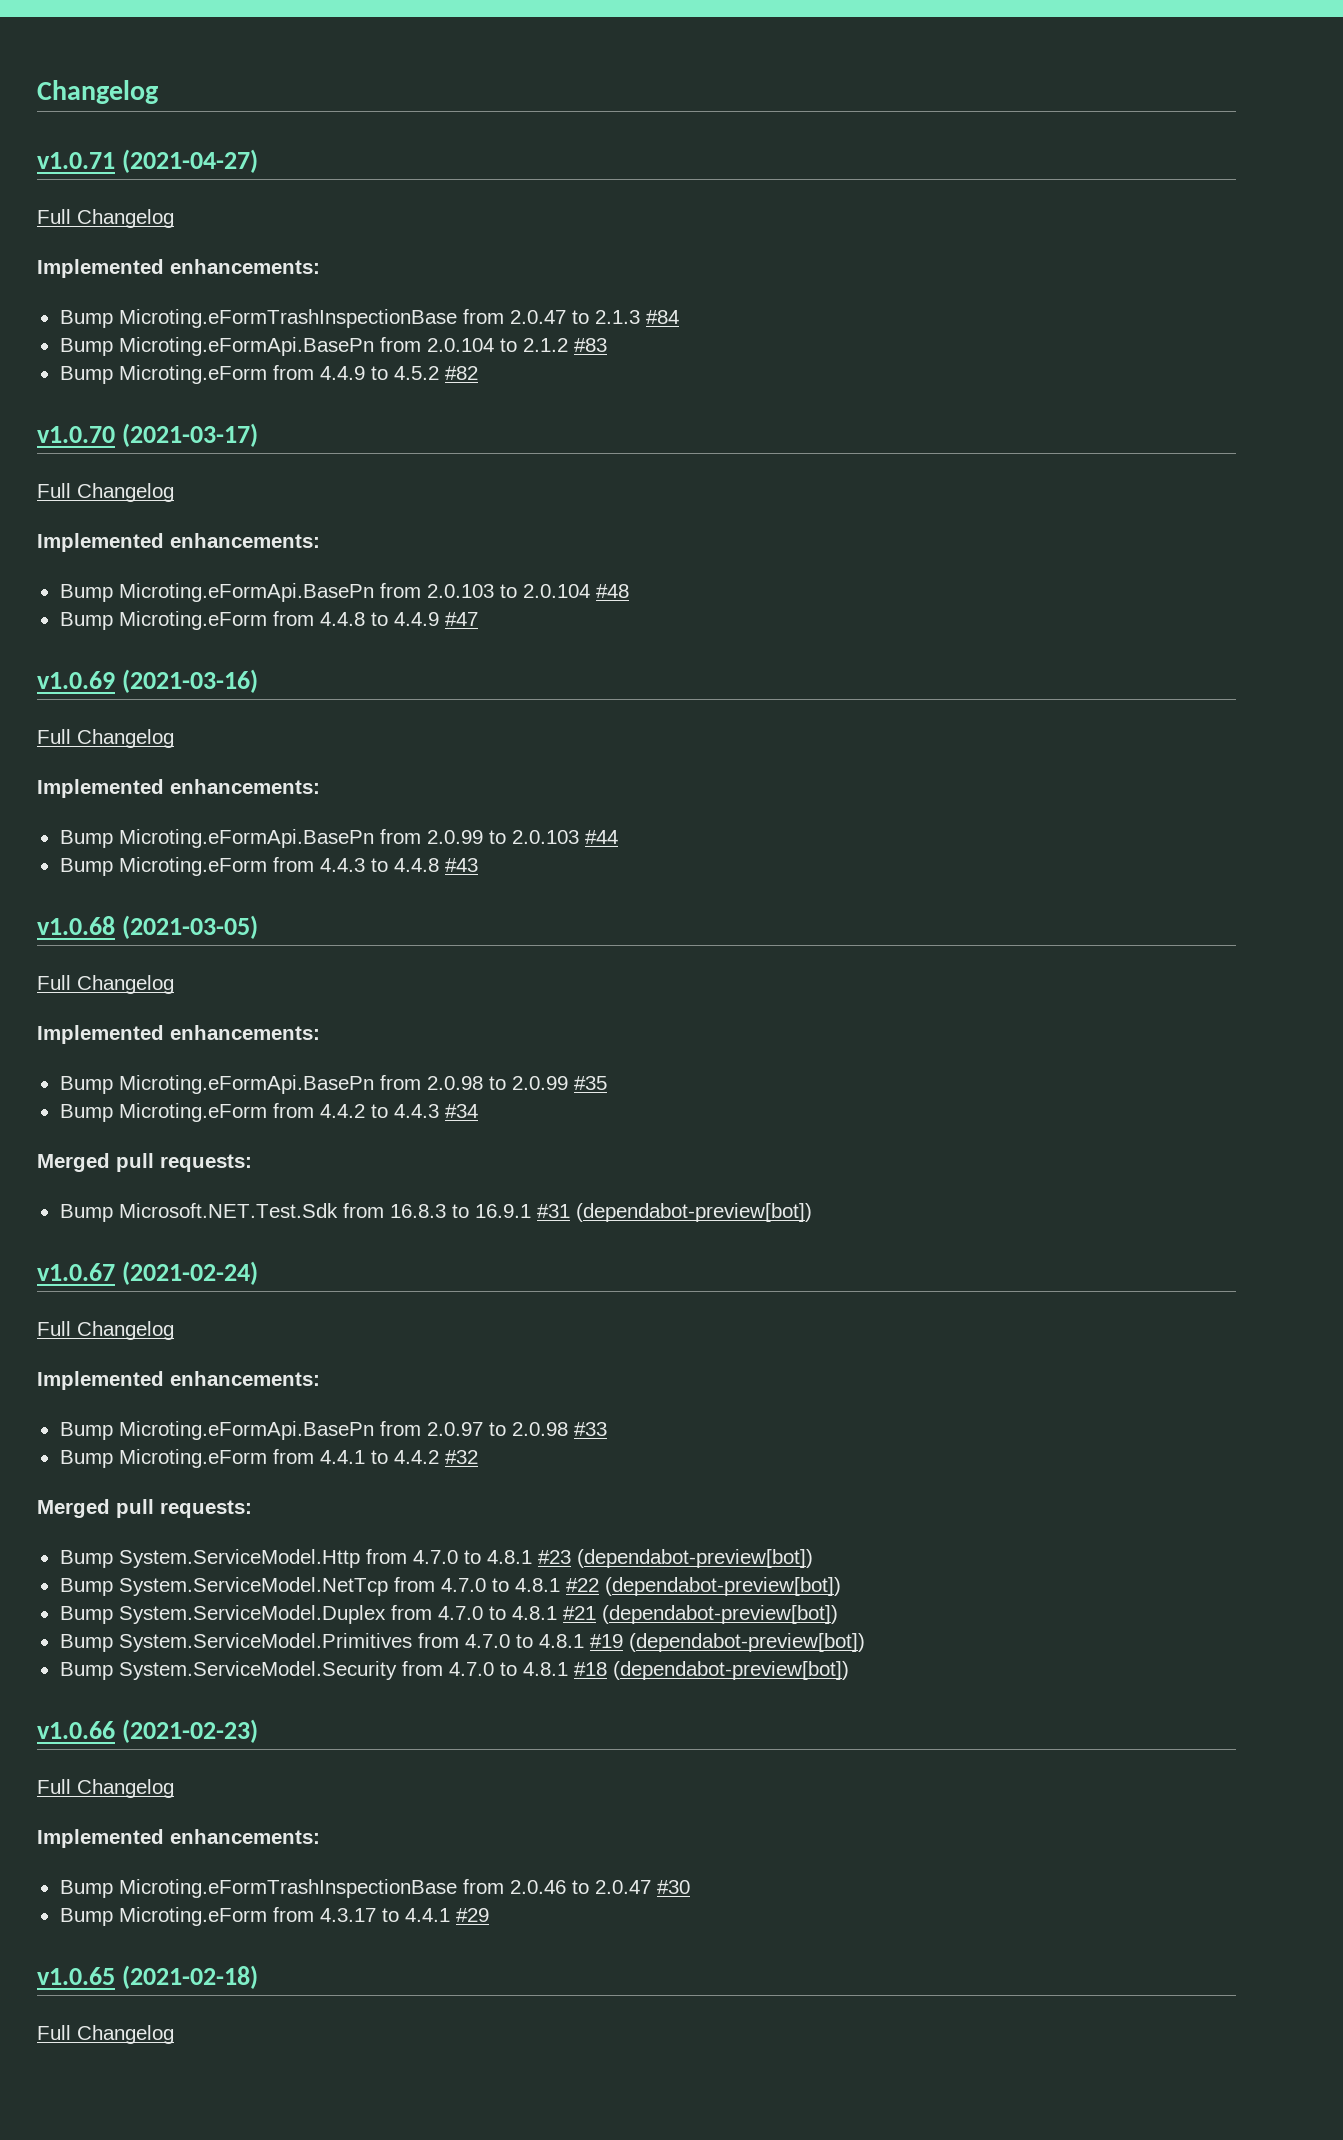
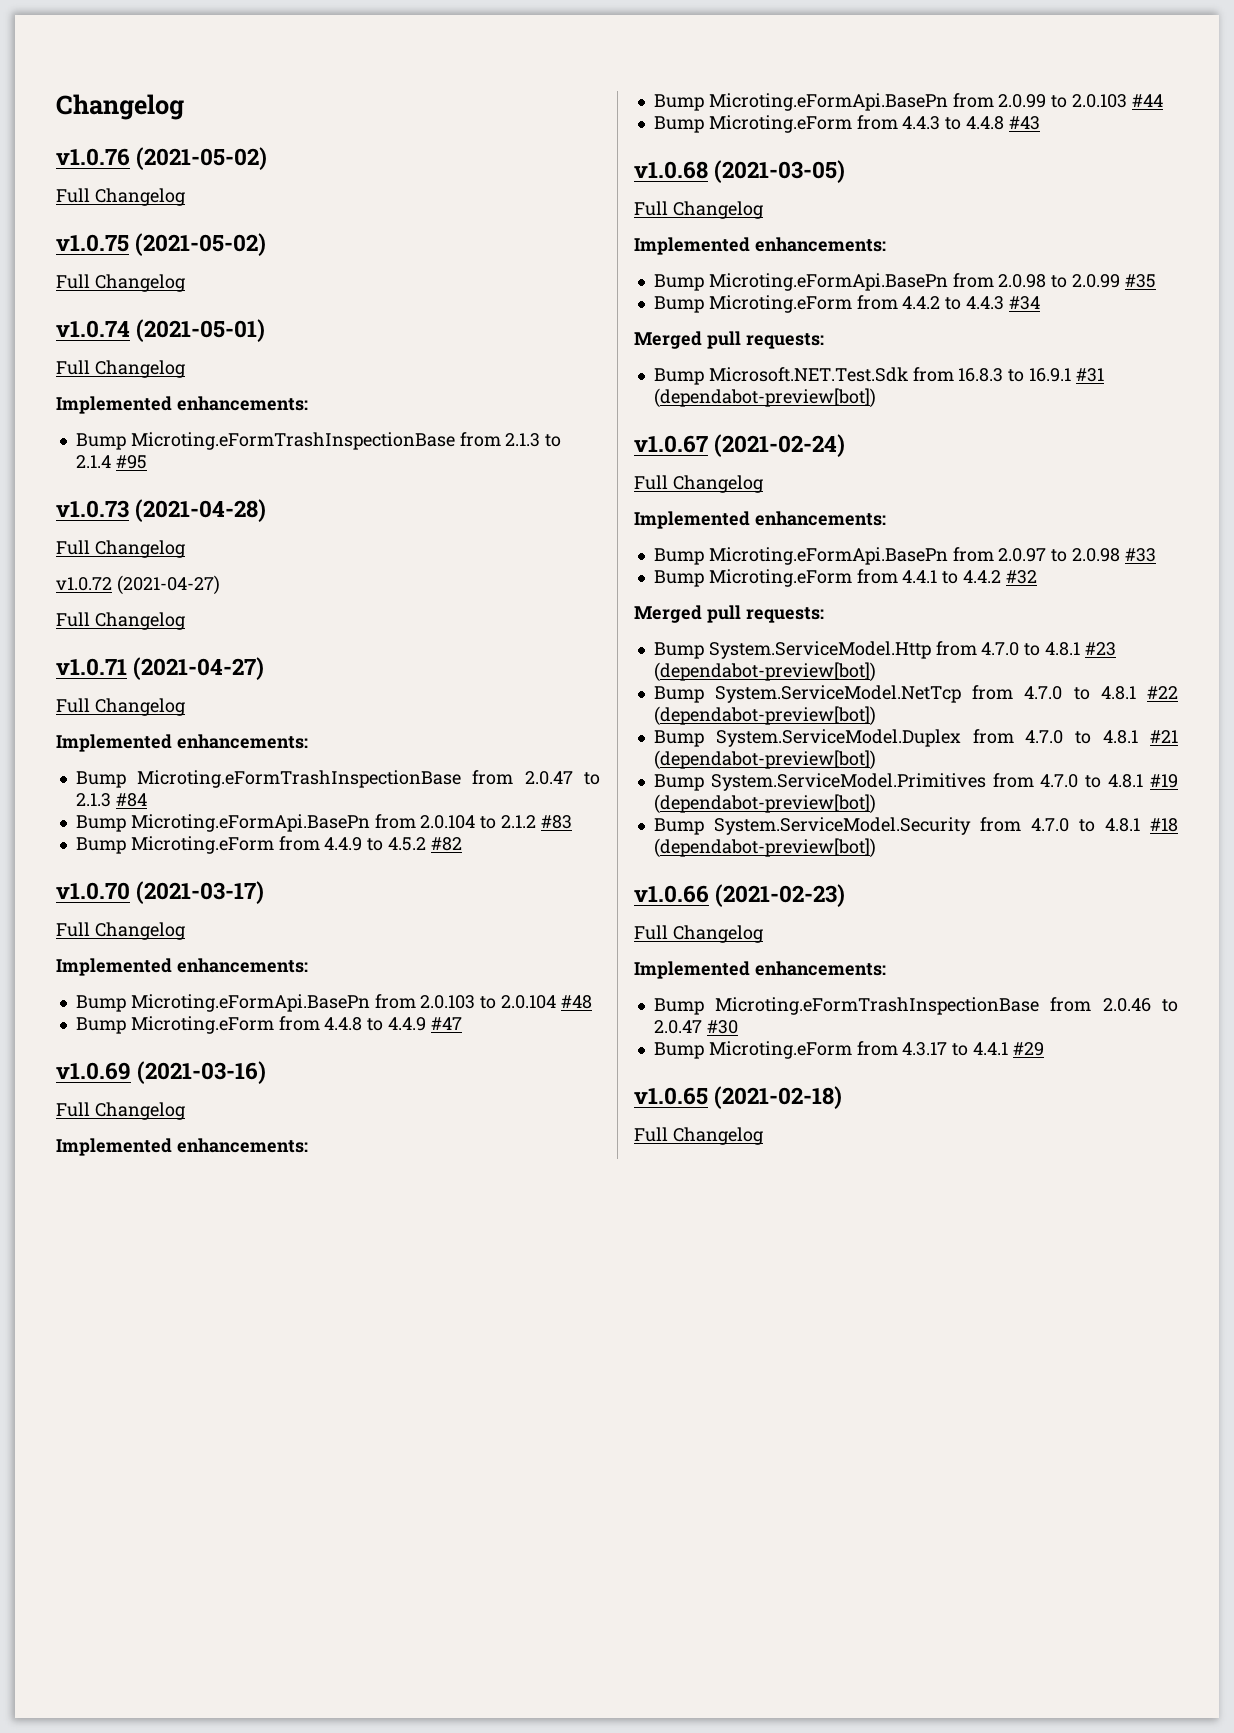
[37,80,158,104] Changelog -> [56,94,184,120] [56,147,268,170] [56,188,185,206] [56,233,267,256] [56,274,185,292] [56,319,266,342] [56,360,185,378] [56,396,308,414] [75,432,562,450] [75,455,147,469] [56,499,267,522] [56,540,185,558] [56,575,220,595] [56,612,185,630] Changelog // v1.0.76 (2021-05-02) // Full Changelog // v1.0.75 (2021-05-02) // Full Changelog // v1.0.74 (2021-05-01) // Full Changelog // Implemented enhancements: // Bump Microting.eFormTrashInspectionBase from 2.1.3 to 2.1.4 #95 // v1.0.73 (2021-04-28) // Full Changelog // v1.0.72 (2021-04-27) // Full Changelog

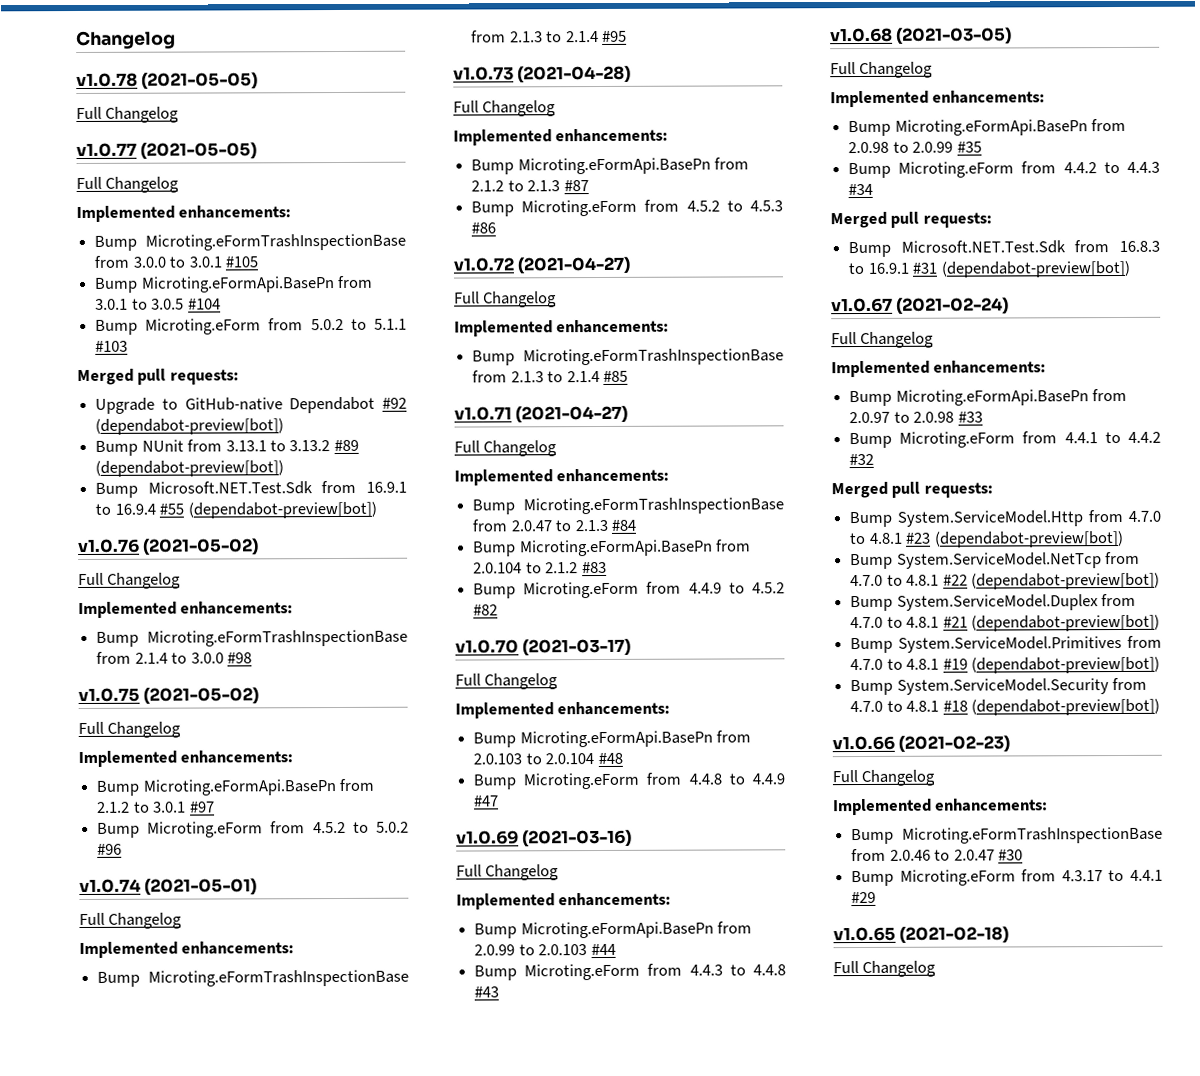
[56,94,184,120] [56,147,268,170] [56,188,185,206] [56,233,267,256] [56,274,185,292] Changelog // v1.0.76 (2021-05-02) // Full Changelog // v1.0.75 (2021-05-02) // Full Changelog -> [76,30,176,50] [76,72,259,90] [76,106,180,123] [76,142,258,160] [76,176,180,193] [76,205,292,223] [94,233,407,251] [94,255,258,268] [94,275,374,293] [95,298,221,310] [95,318,408,335] [95,340,129,352] [77,368,239,386] [95,396,408,414] [95,418,285,435] [95,439,359,456] [95,460,285,477] [95,480,407,498] [95,501,377,519] [78,538,260,556] [78,572,182,589] [78,601,294,619] [96,629,409,647] [96,651,252,664] [78,687,260,705] [78,721,182,738] [78,750,294,768] [96,778,375,796] [97,801,215,813] [97,821,410,838] [97,843,123,855] Changelog // v1.0.78 (2021-05-05) // Full Changelog // v1.0.77 (2021-05-05) // Full Changelog // Implemented enhancements: // Bump Microting.eFormTrashInspectionBase from 3.0.0 to 3.0.1 #105 // Bump Microting.eFormApi.BasePn from 3.0.1 to 3.0.5 #104 // Bump Microting.eForm from 5.0.2 to 5.1.1 #103 // Merged pull requests: // Upgrade to GitHub-native Dependabot #92 (dependabot-preview[bot]) // Bump NUnit from 3.13.1 to 3.13.2 #89 (dependabot-preview[bot]) // Bump Microsoft.NET.Test.Sdk from 16.9.1 to 16.9.4 #55 (dependabot-preview[bot]) // v1.0.76 (2021-05-02) // Full Changelog // Implemented enhancements: // Bump Microting.eFormTrashInspectionBase from 2.1.4 to 3.0.0 #98 // v1.0.75 (2021-05-02) // Full Changelog // Implemented enhancements: // Bump Microting.eFormApi.BasePn from 2.1.2 to 3.0.1 #97 // Bump Microting.eForm from 4.5.2 to 5.0.2 #96
[56,575,220,595] [56,612,185,630] v1.0.72 (2021-04-27) // Full Changelog -> [453,128,669,146] [471,157,750,175] [471,180,589,192] [471,199,784,217] [471,222,497,234] [453,256,631,275] [454,291,558,308] [454,319,670,337] [472,348,784,366] [472,370,628,383] Implemented enhancements: // Bump Microting.eFormApi.BasePn from 2.1.2 to 2.1.3 #87 // Bump Microting.eForm from 4.5.2 to 4.5.3 #86 // v1.0.72 (2021-04-27) // Full Changelog // Implemented enhancements: // Bump Microting.eFormTrashInspectionBase from 2.1.3 to 2.1.4 #85

